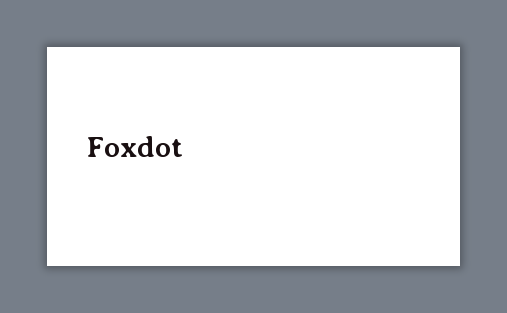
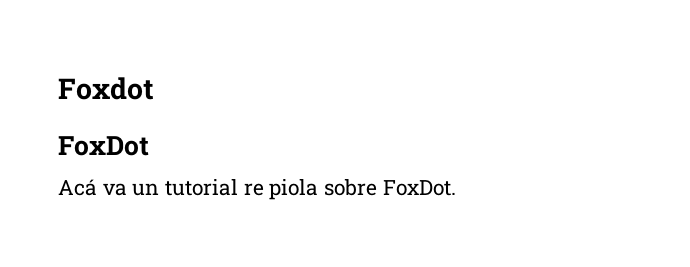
(183, 146) none -> [58,136,149,156] [58,179,456,200] // FoxDot // Acá va un tutorial re piola sobre FoxDot.

